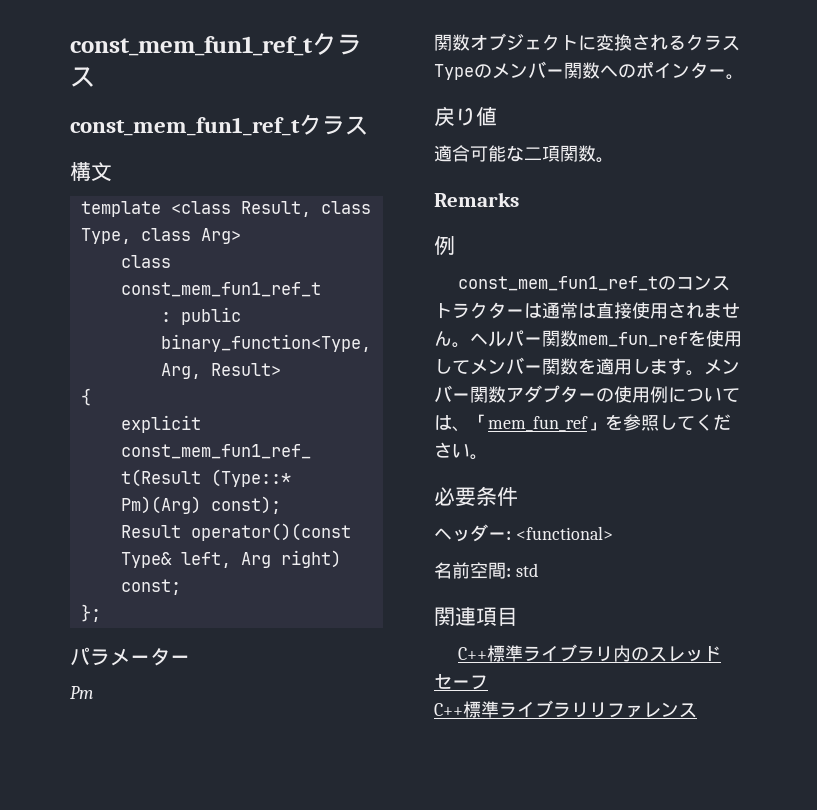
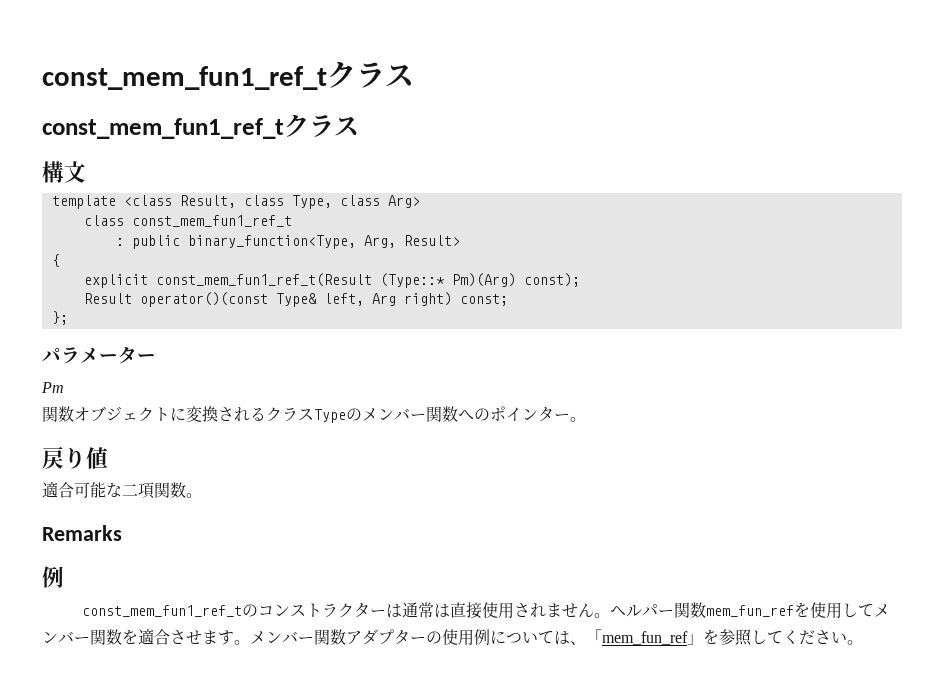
[614,359,650,375] 用し -> [154,629,202,645] 合させ
[434,486,518,506] [434,524,613,542] [434,562,538,579] [434,607,518,626] [457,644,721,662] [434,673,488,690] [434,700,697,718] // 必要条件 // ヘッダー: <functional> // 名前空間: std // 関連項目 // C++標準ライブラリ内のスレッドセーフ // C++標準ライブラリリファレンス -> (863, 642) none

